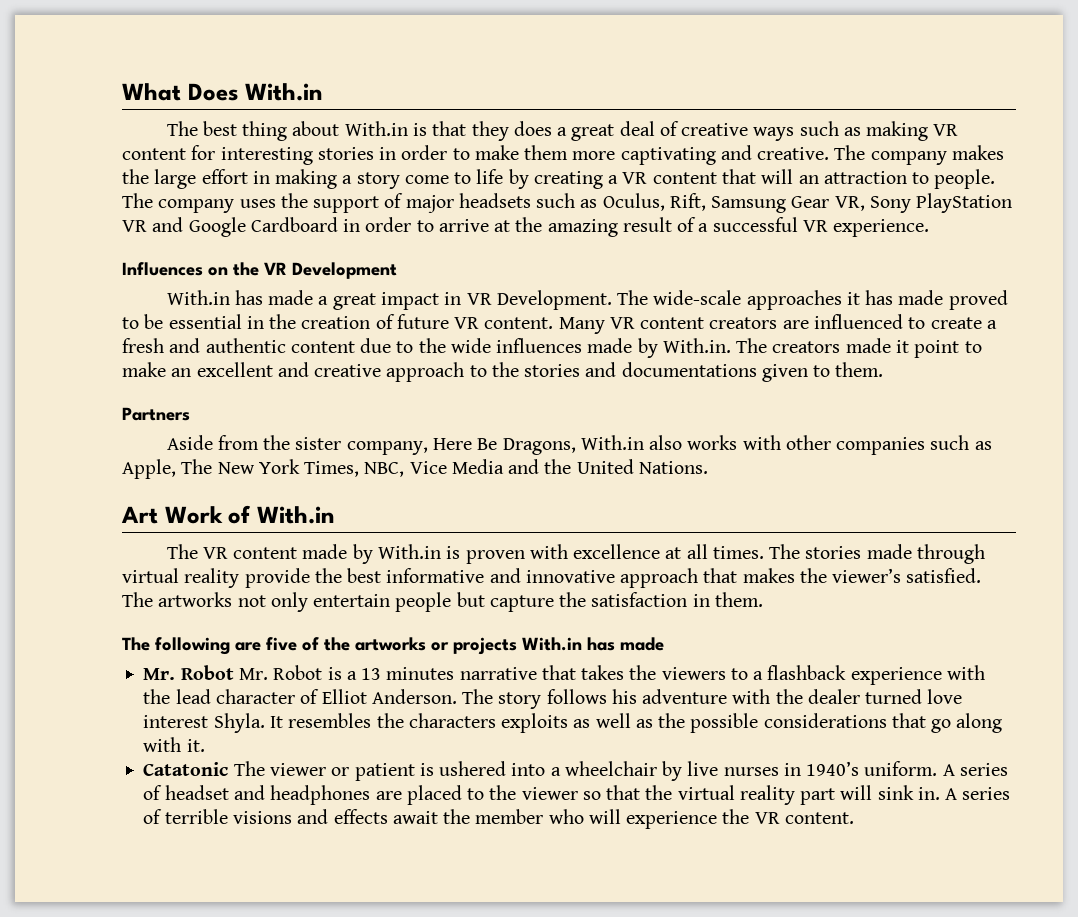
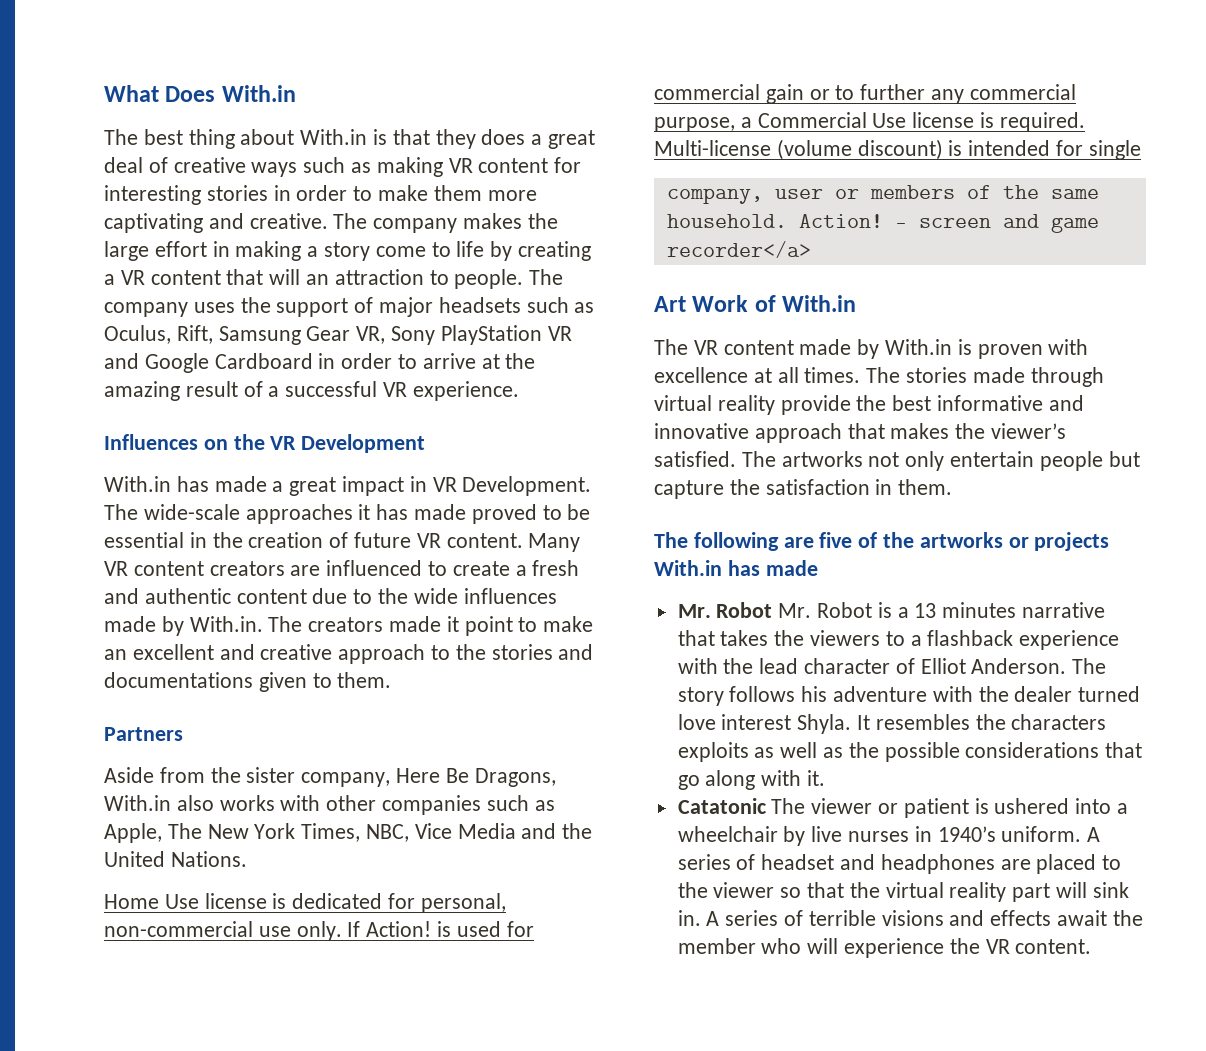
(708, 467) none -> [104,893,506,913] [104,921,534,941] [654,84,1076,104] [654,112,1085,132] [654,139,1141,160] [666,185,1099,204] [666,214,1099,233] [666,241,811,258] // Home Use license is dedicated for personal, non-commercial use only. If Action! is used for commercial gain or to further any commercial purpose, a Commercial Use license is required. Multi-license (volume discount) is intended for single // company, user or members of the same household. Action! - screen and game recorder</a>

